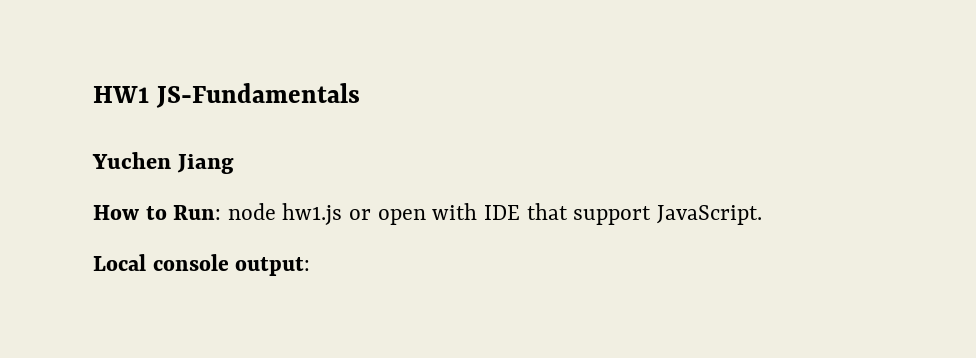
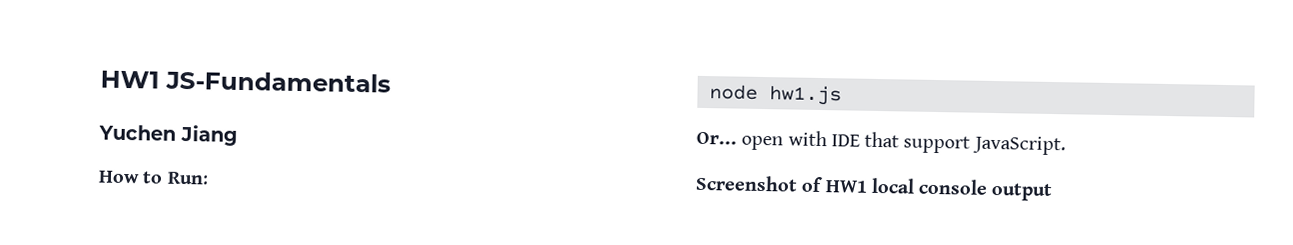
(222, 212) none -> (209, 178) //
[349,209,372,220] or -> [696,131,737,145] // Or...
[93,254,311,276] Local console output: -> [695,174,1053,202] Screenshot of HW1 local console output

